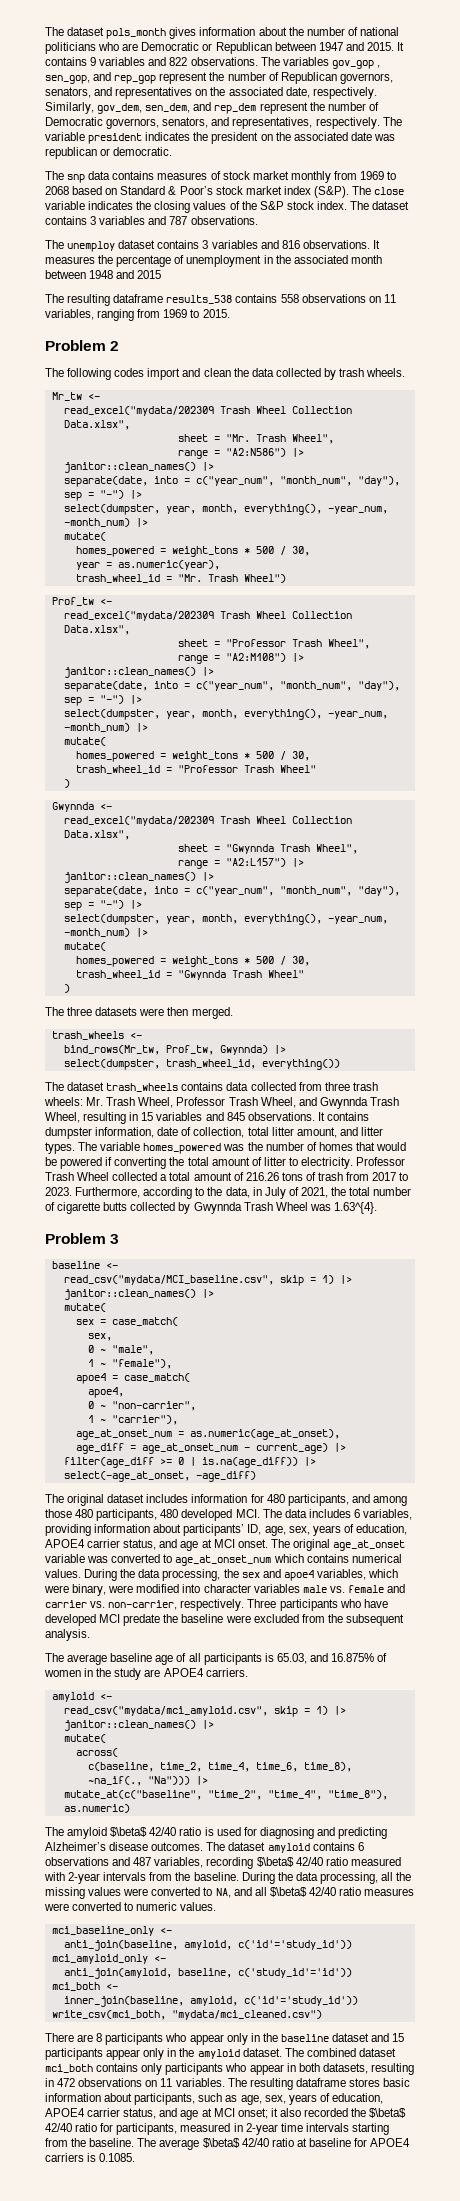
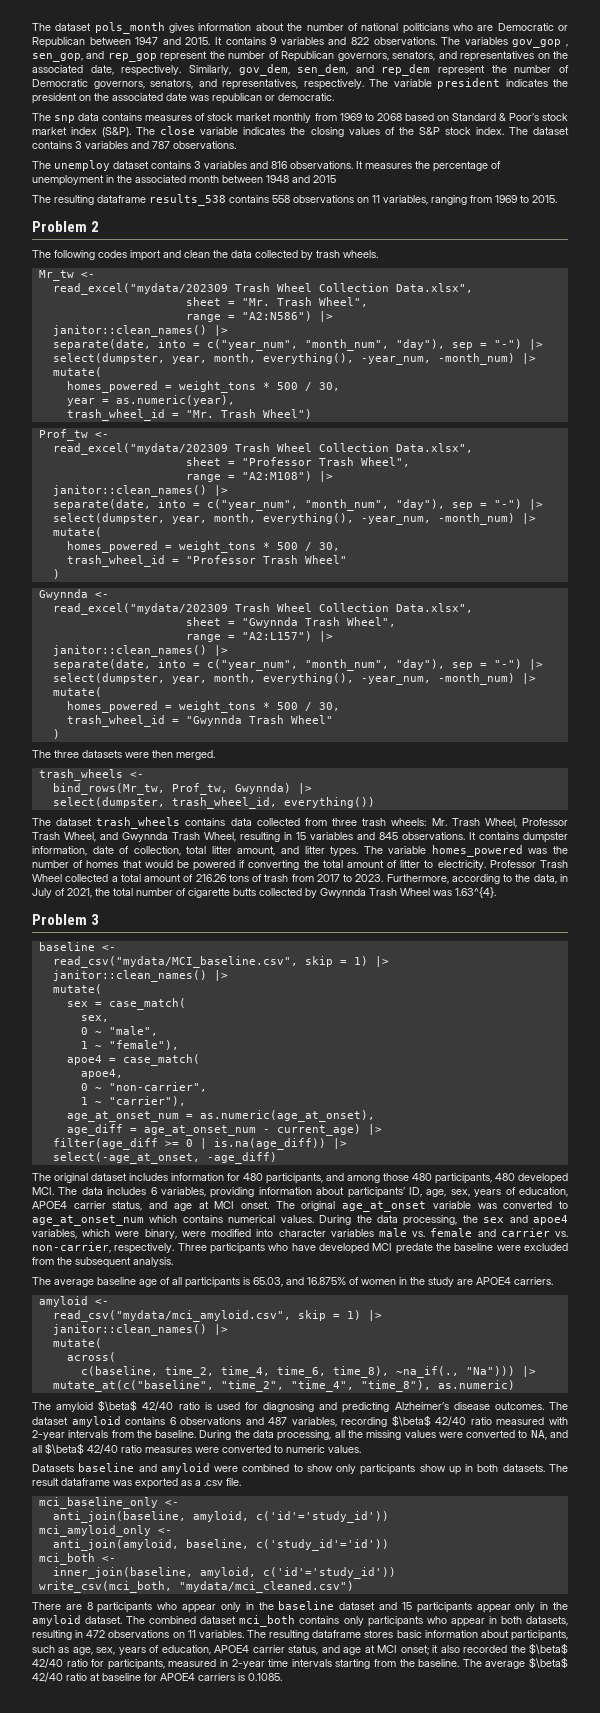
(217, 1906) none -> [32,1463,568,1475] [32,1478,241,1489] // Datasets baseline and amyloid were combined to show only participants show up in both datasets. The result dataframe was exported as a .csv file.

